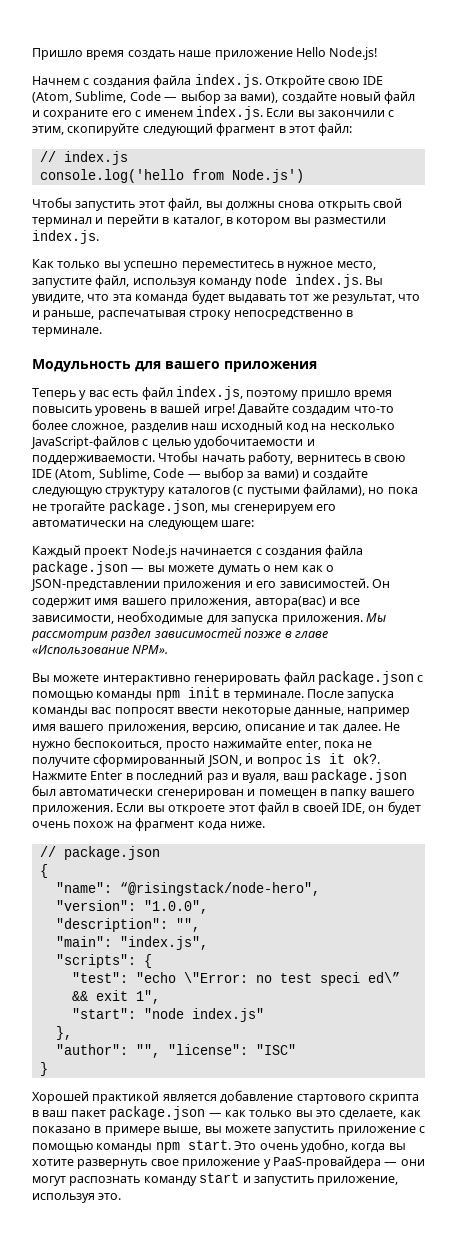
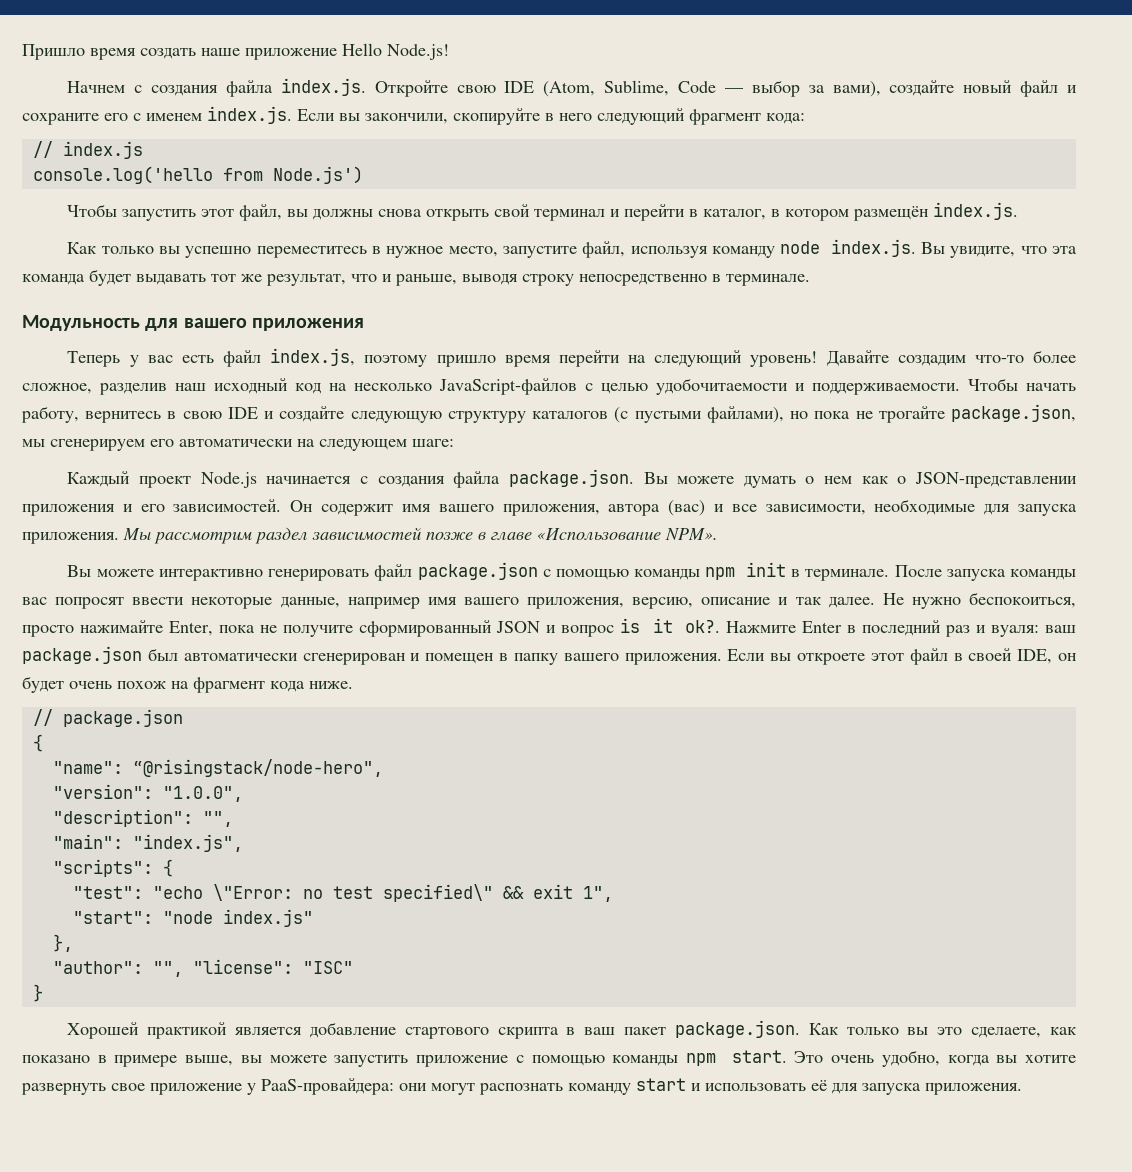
[318,110,395,117] [32,123,353,136] закончили с этим, скопируйте следующий фрагмент в этот файл: -> [365,108,805,125] закончили, скопируйте в него следующий фрагмент кода:
[293,217,386,227] вы разместили -> [853,206,930,221] размещён
[97,310,186,320] распечатывая -> [462,274,518,285] выводя
[32,403,235,416] повысить уровень в вашей игре! -> [558,350,818,367] перейти на следующий уровень!
[55,467,299,481] (Atom, Sublime, Code — выбор за вами) -> (258, 413) none
[32,561,165,575] package.json — вы -> [508,469,668,487] package.json. Вы
[254,596,326,608] автора(вас) -> [608,500,706,516] автора (вас)
[285,739,321,750] enter, -> [169,621,214,636] Enter,
[207,755,242,767] JSON, -> [496,621,541,633] JSON
[242,773,280,783] вуаля, -> [990,625,1039,637] вуаля:
[319,972,400,986] speci ed\” -> [382,884,493,902] specified\"
[109,1106,246,1120] package.json — как -> [674,1020,838,1038] package.json. Как
[272,1156,398,1169] PaaS-провайдера — -> [261,1078,394,1095] PaaS-провайдера:
[253,1176,399,1186] [32,1193,122,1203] запустить приложение, используя это. -> [705,1080,1022,1095] использовать её для запуска приложения.

